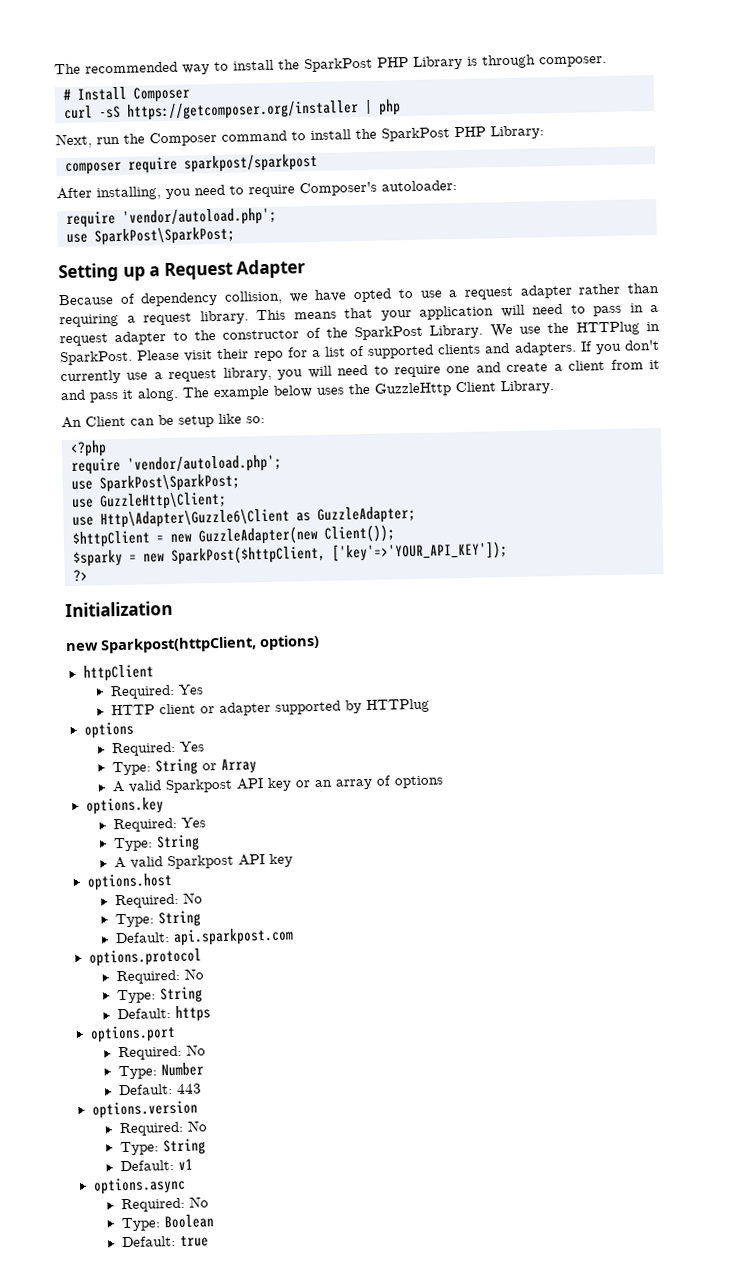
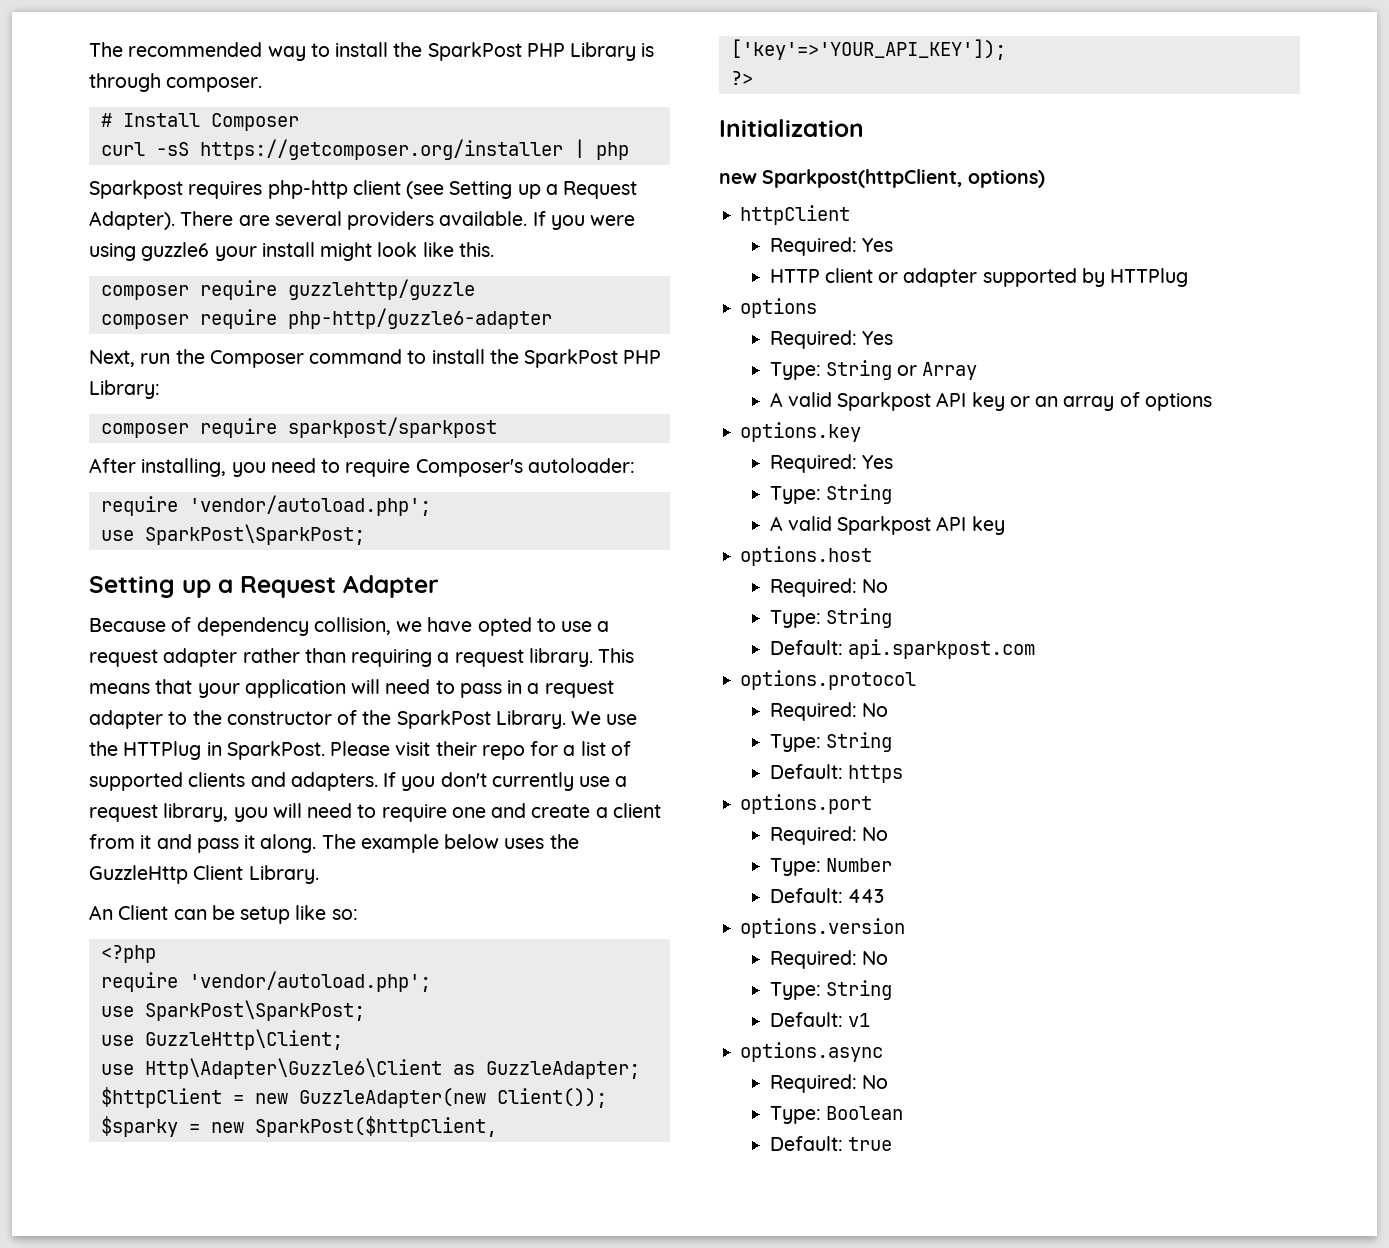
(401, 107) none -> [89,180,638,199] [89,211,636,230] [89,242,494,261] [100,279,475,300] [100,308,552,329] // Sparkpost requires php-http client (see Setting up a Request Adapter). There are several providers available. If you were using guzzle6 your install might look like this. // composer require guzzlehttp/guzzle // composer require php-http/guzzle6-adapter

